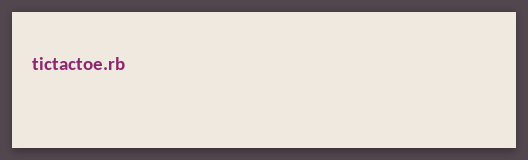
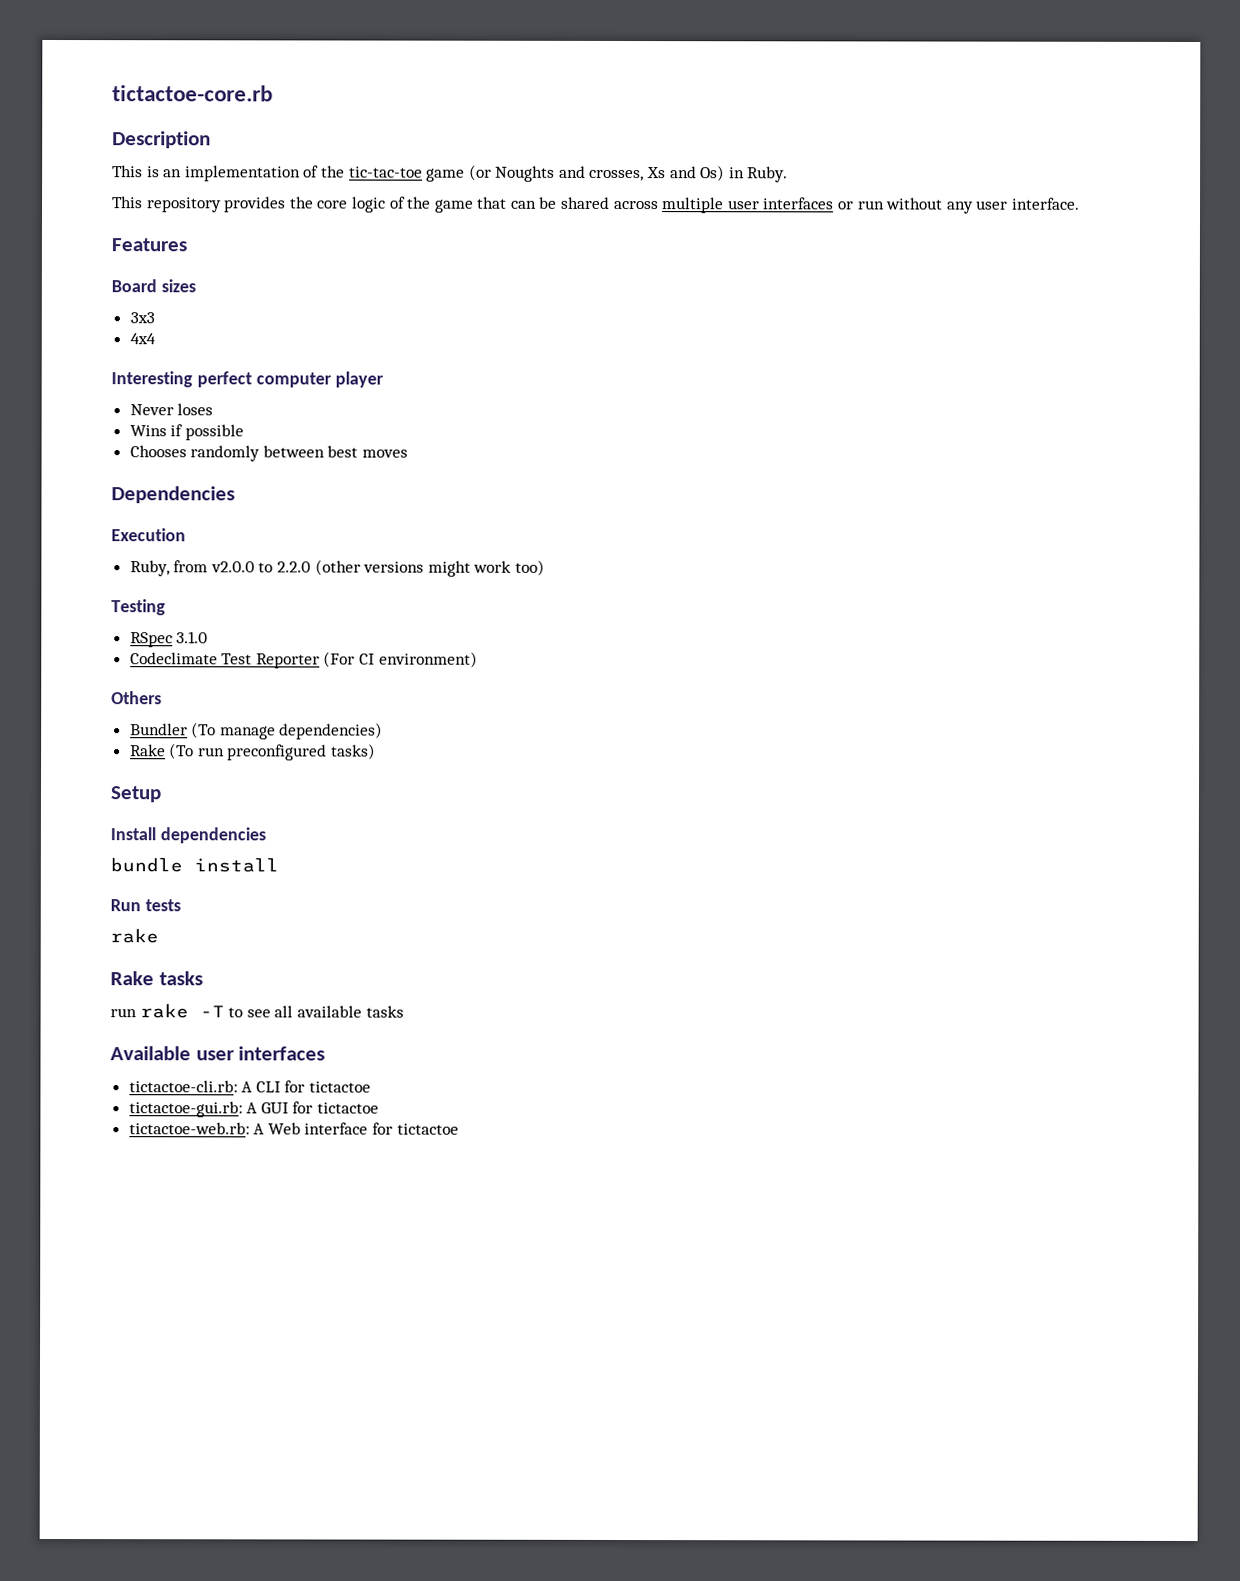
[32,57,125,70] tictactoe.rb -> [112,85,273,102] [112,131,211,149] [112,164,789,183] [112,196,1080,214] [111,238,187,252] [111,279,196,293] [129,312,155,324] [129,333,156,345] [111,371,384,388] [129,403,214,416] [129,424,244,441] [129,445,409,462] [111,486,235,504] [111,528,186,542] [129,559,546,577] [111,599,166,616] [129,631,209,648] [129,651,478,669] [111,691,162,705] [129,722,384,740] [129,743,377,761] [110,786,162,803] [110,827,266,844] [110,857,279,873] [110,899,181,912] [110,928,159,944] [110,971,203,986] [110,1003,404,1019] [110,1046,326,1061] [128,1080,372,1093] [128,1101,380,1118] [128,1122,459,1135] tictactoe-core.rb // Description // This is an implementation of the tic-tac-toe game (or Noughts and crosses, Xs and Os) in Ruby. // This repository provides the core logic of the game that can be shared across multiple user interfaces or run without any user interface. // Features // Board sizes // 3x3 // 4x4 // Interesting perfect computer player // Never loses // Wins if possible // Chooses randomly between best moves // Dependencies // Execution // Ruby, from v2.0.0 to 2.2.0 (other versions might work too) // Testing // RSpec 3.1.0 // Codeclimate Test Reporter (For CI environment) // Others // Bundler (To manage dependencies) // Rake (To run preconfigured tasks) // Setup // Install dependencies // bundle install // Run tests // rake // Rake tasks // run rake -T to see all available tasks // Available user interfaces // tictactoe-cli.rb: A CLI for tictactoe // tictactoe-gui.rb: A GUI for tictactoe // tictactoe-web.rb: A Web interface for tictactoe

